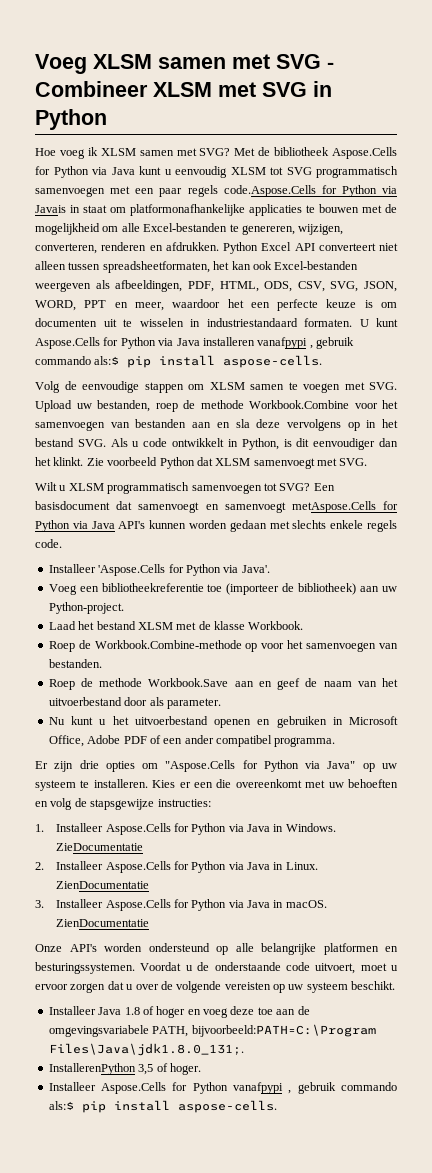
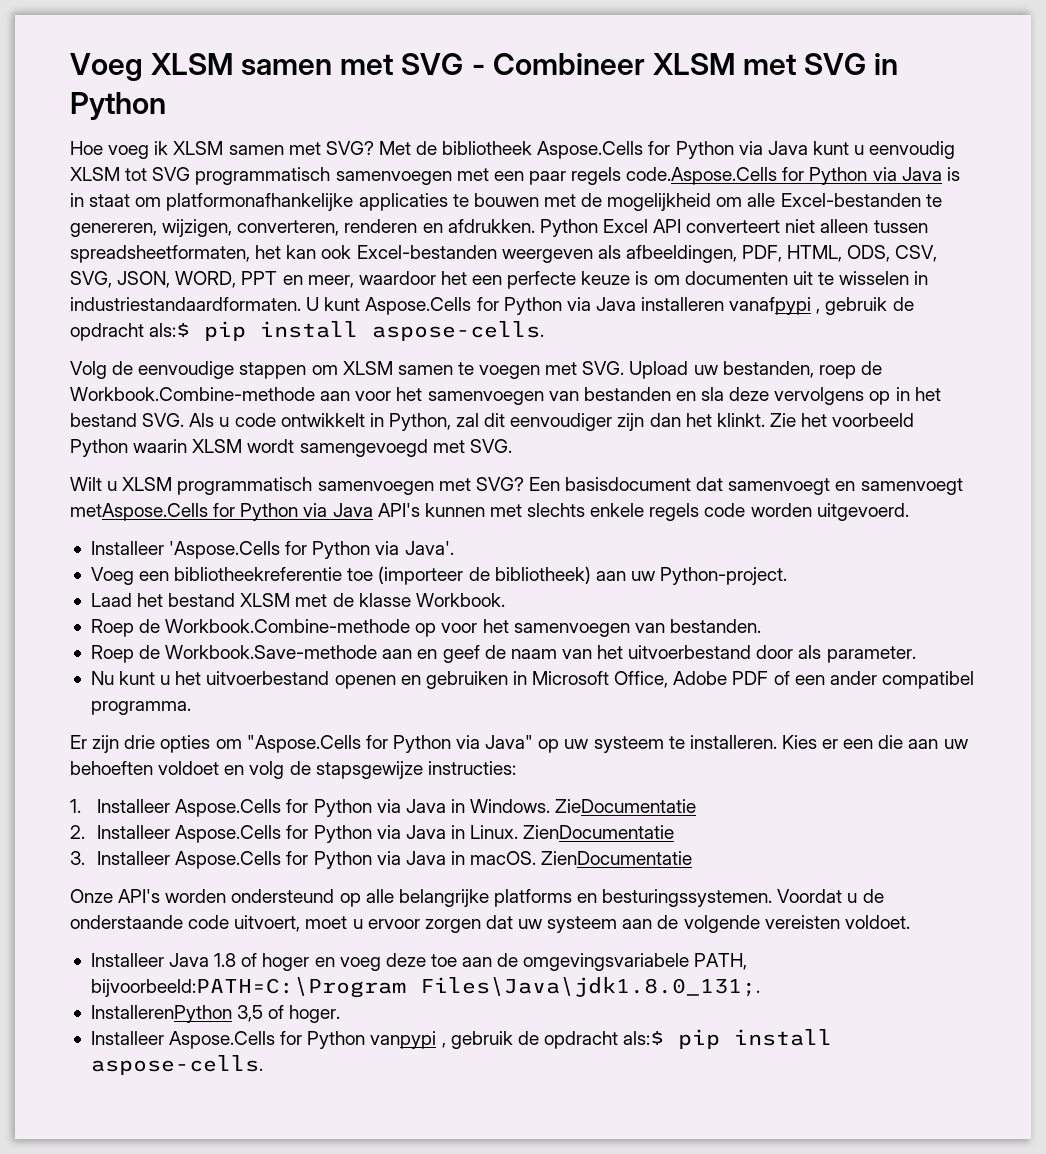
[35,205,66,213] Javais -> [901,167,960,181] Java is
[206,318,352,327] industriestandaard formaten. -> [70,297,301,311] industriestandaardformaten.
[35,356,91,365] commando -> [892,297,914,311] [70,323,144,341] de opdracht
[200,400,349,409] methode Workbook.Combine -> [70,387,351,401] Workbook.Combine-methode aan
[192,422,212,428] aan -> (671, 394) none
[283,439,292,447] is -> [456,413,480,427] zal
(376, 444) none -> [617,413,645,431] zijn
(104, 462) none -> [801,413,828,427] het
[196,457,315,469] dat XLSM samenvoegt -> [133,439,428,457] waarin XLSM wordt samengevoegd
[263,483,277,491] tot -> [438,478,471,491] met
[189,520,267,532] worden gedaan -> (485, 510) none
[35,539,62,548] code. -> [704,503,909,521] code worden uitgevoerd.
[99,678,229,687] methode Workbook.Save -> [165,645,378,659] Workbook.Save-methode
[235,779,326,788] overeenkomt met -> [908,739,939,749] aan
(398, 783) none -> [158,761,220,775] voldoet
[323,943,379,955] platformen -> [493,889,572,907] platforms
[126,981,396,993] u over de volgende vereisten op uw systeem beschikt. -> [518,915,910,933] uw systeem aan de volgende vereisten voldoet.
[233,1082,397,1094] vanafpypi , gebruik commando -> [370,1031,618,1049] vanpypi , gebruik de opdracht

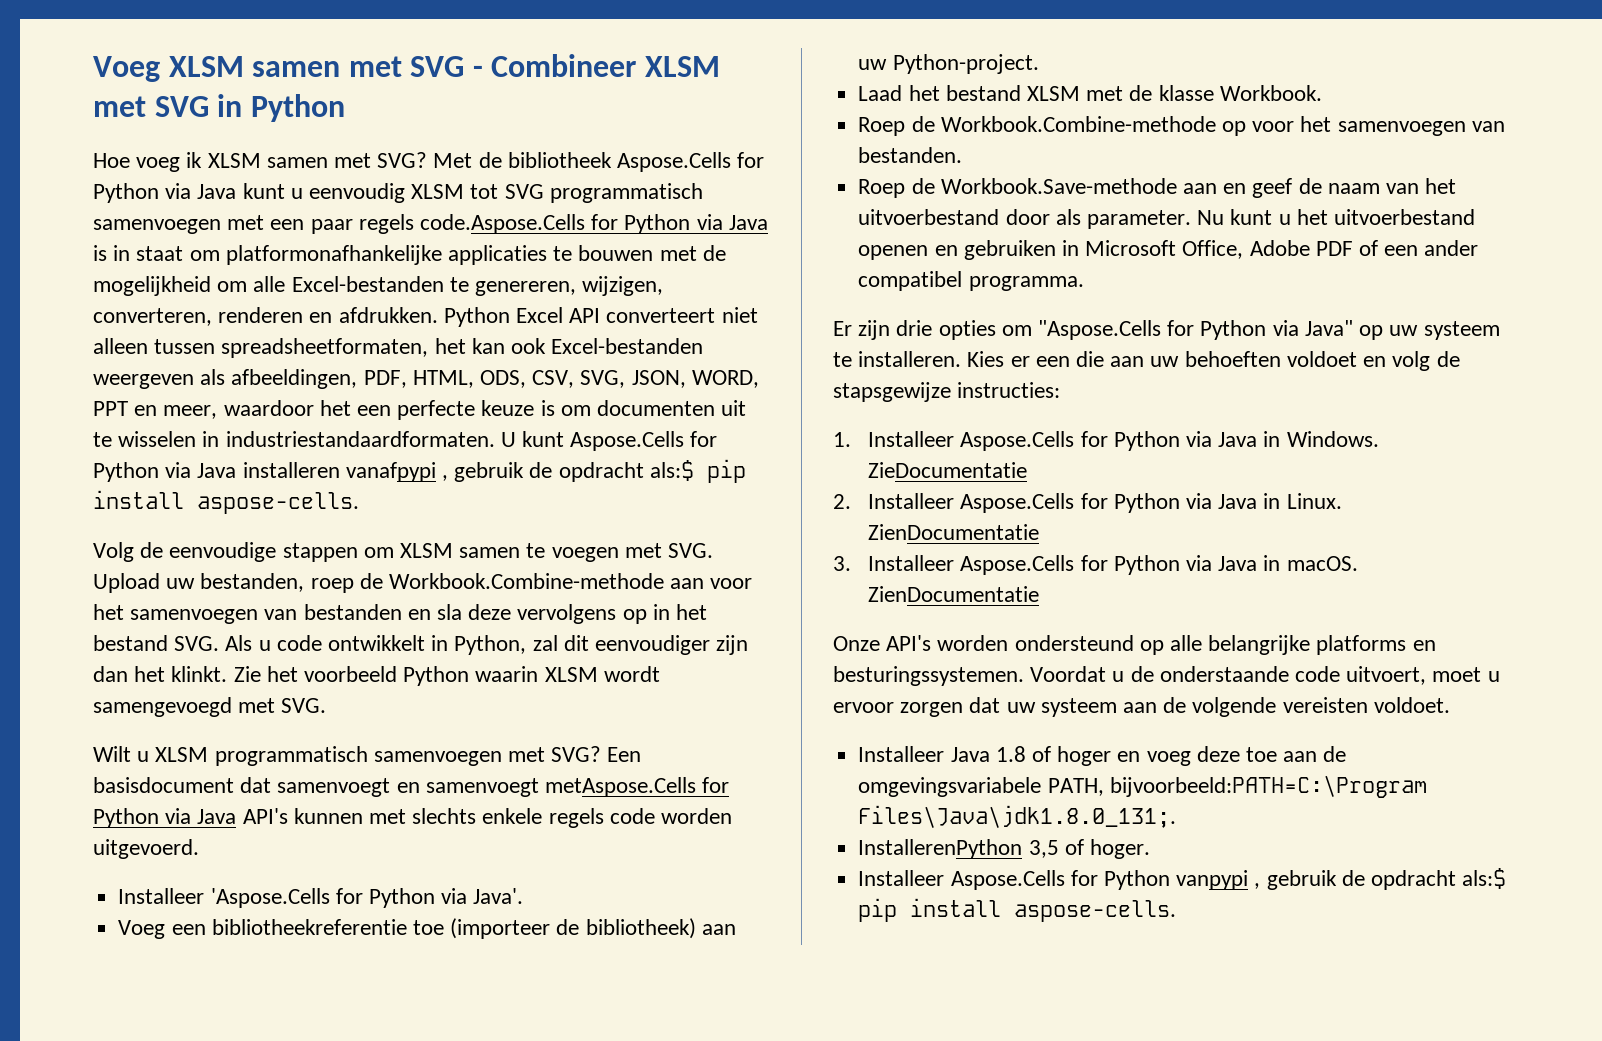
(916, 654) // -> (1191, 219) none

